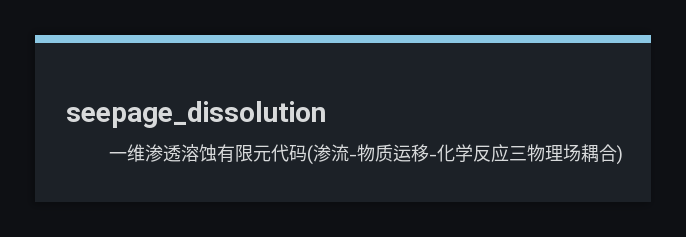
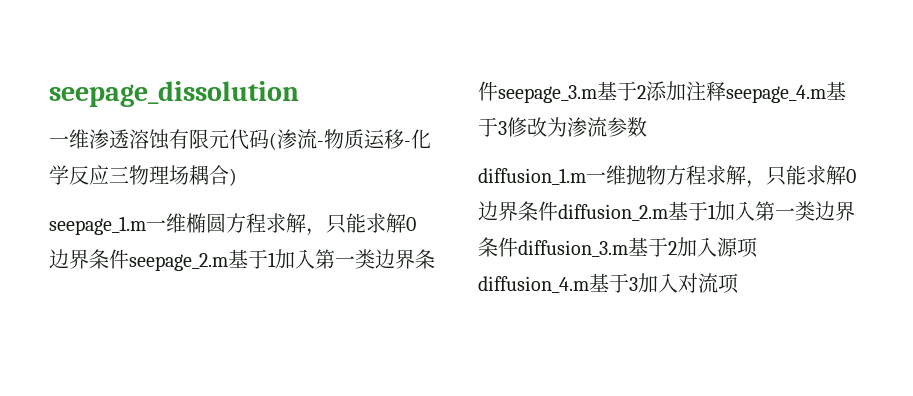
(623, 155) none -> [49,213,416,236] [49,249,435,271] [478,81,846,103] [478,117,647,137] [478,165,856,188] [478,201,855,221] [478,237,758,258] [478,273,739,294] // seepage_1.m一维椭圆方程求解，只能求解0边界条件seepage_2.m基于1加入第一类边界条件seepage_3.m基于2添加注释seepage_4.m基于3修改为渗流参数 // diffusion_1.m一维抛物方程求解，只能求解0边界条件diffusion_2.m基于1加入第一类边界条件diffusion_3.m基于2加入源项diffusion_4.m基于3加入对流项

